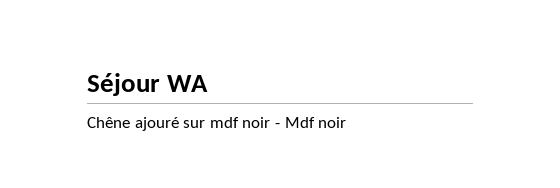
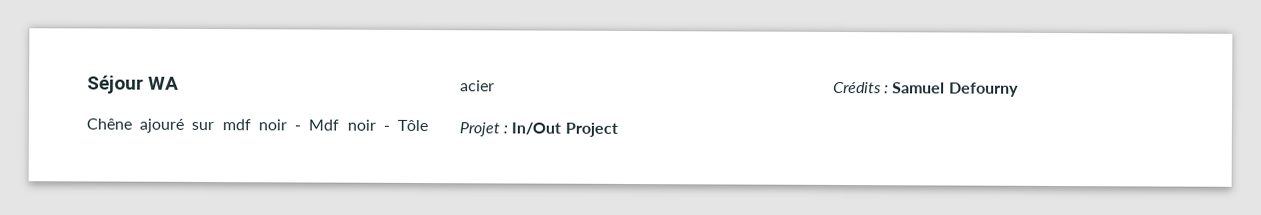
(347, 122) none -> [382,119,429,132] [460,80,495,92] [459,122,618,137] [833,81,1019,97] - Tôle acier // Projet : In/Out Project // Crédits : Samuel Defourny

